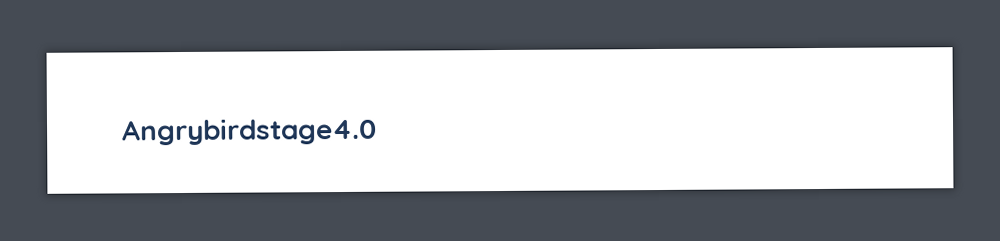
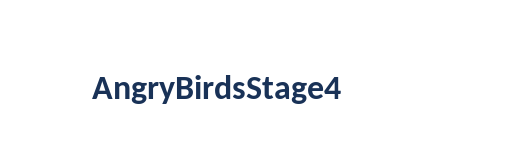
[121,117,377,146] Angrybirdstage4.0 -> [92,75,341,104] AngryBirdsStage4

